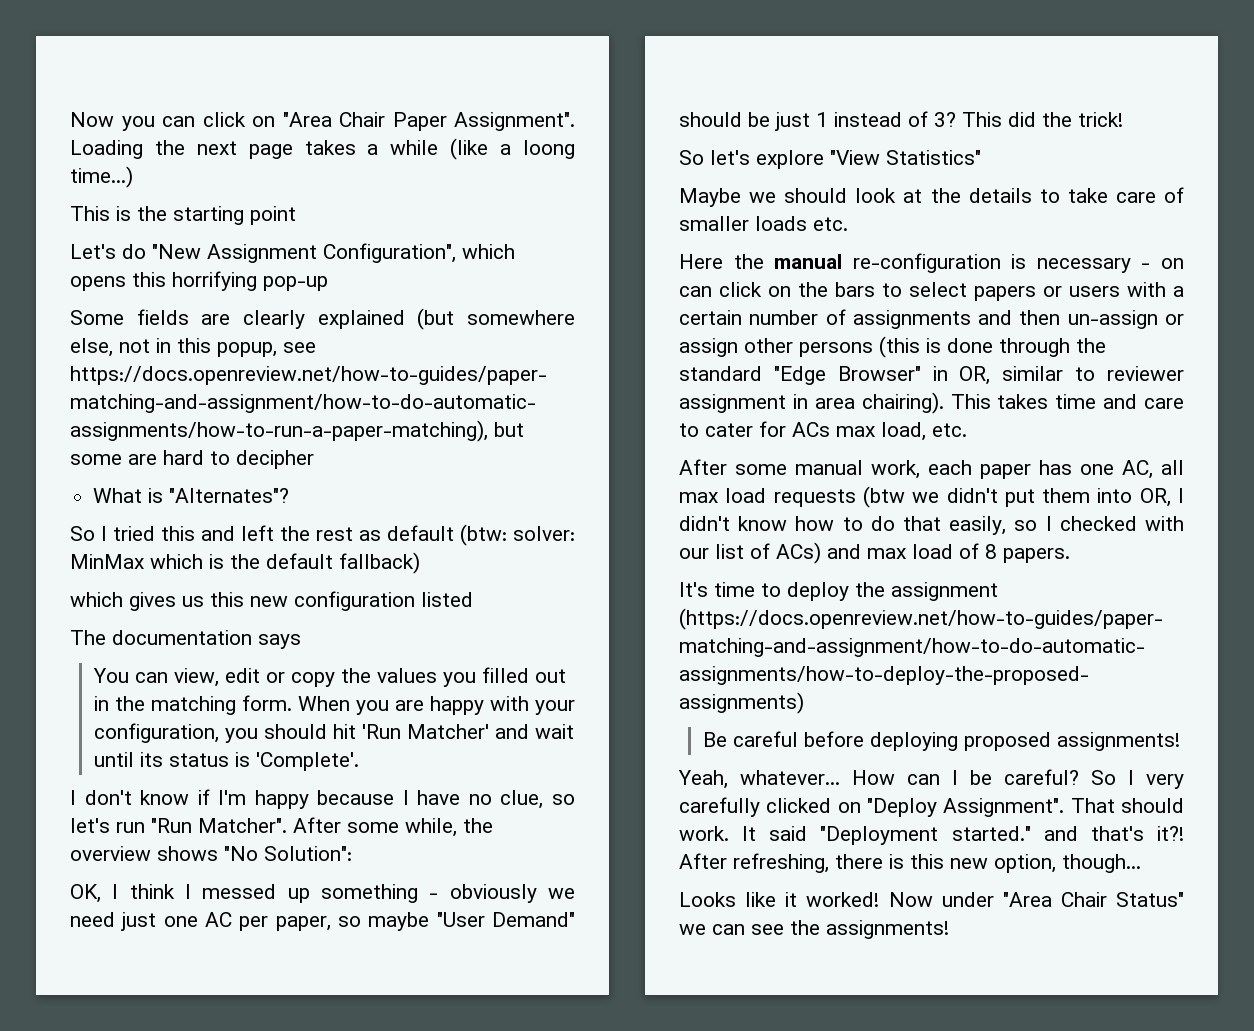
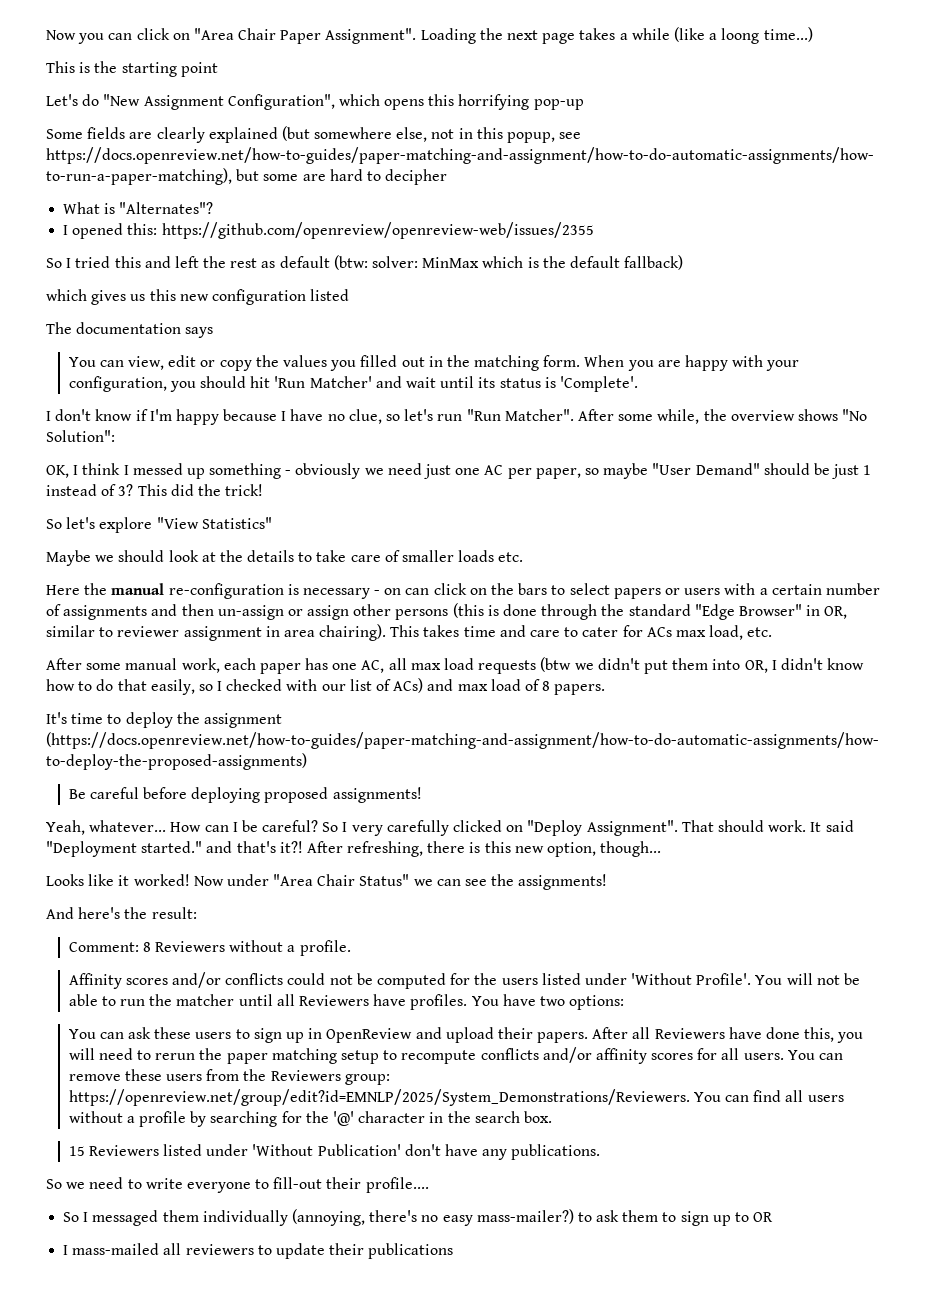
(290, 495) none -> [63,222,594,239] // I opened this: https://github.com/openreview/openreview-web/issues/2355
(949, 929) none -> [46,907,197,919] [68,940,351,956] [68,972,860,989] [68,994,625,1010] [68,1027,864,1043] [68,1047,843,1064] [68,1069,390,1085] [68,1089,844,1106] [68,1111,552,1127] [68,1144,601,1160] [46,1177,429,1193] [63,1209,774,1226] [63,1243,454,1259] // And here's the result: // Comment: 8 Reviewers without a profile. // Affinity scores and/or conflicts could not be computed for the users listed under 'Without Profile'. You will not be able to run the matcher until all Reviewers have profiles. You have two options: // You can ask these users to sign up in OpenReview and upload their papers. After all Reviewers have done this, you will need to rerun the paper matching setup to recompute conflicts and/or affinity scores for all users. You can remove these users from the Reviewers group: https://openreview.net/group/edit?id=EMNLP/2025/System_Demonstrations/Reviewers. You can find all users without a profile by searching for the '@' character in the search box. // 15 Reviewers listed under 'Without Publication' don't have any publications. // So we need to write everyone to fill-out their profile.... // So I messaged them individually (annoying, there's no easy mass-mailer?) to ask them to sign up to OR // I mass-mailed all reviewers to update their publications

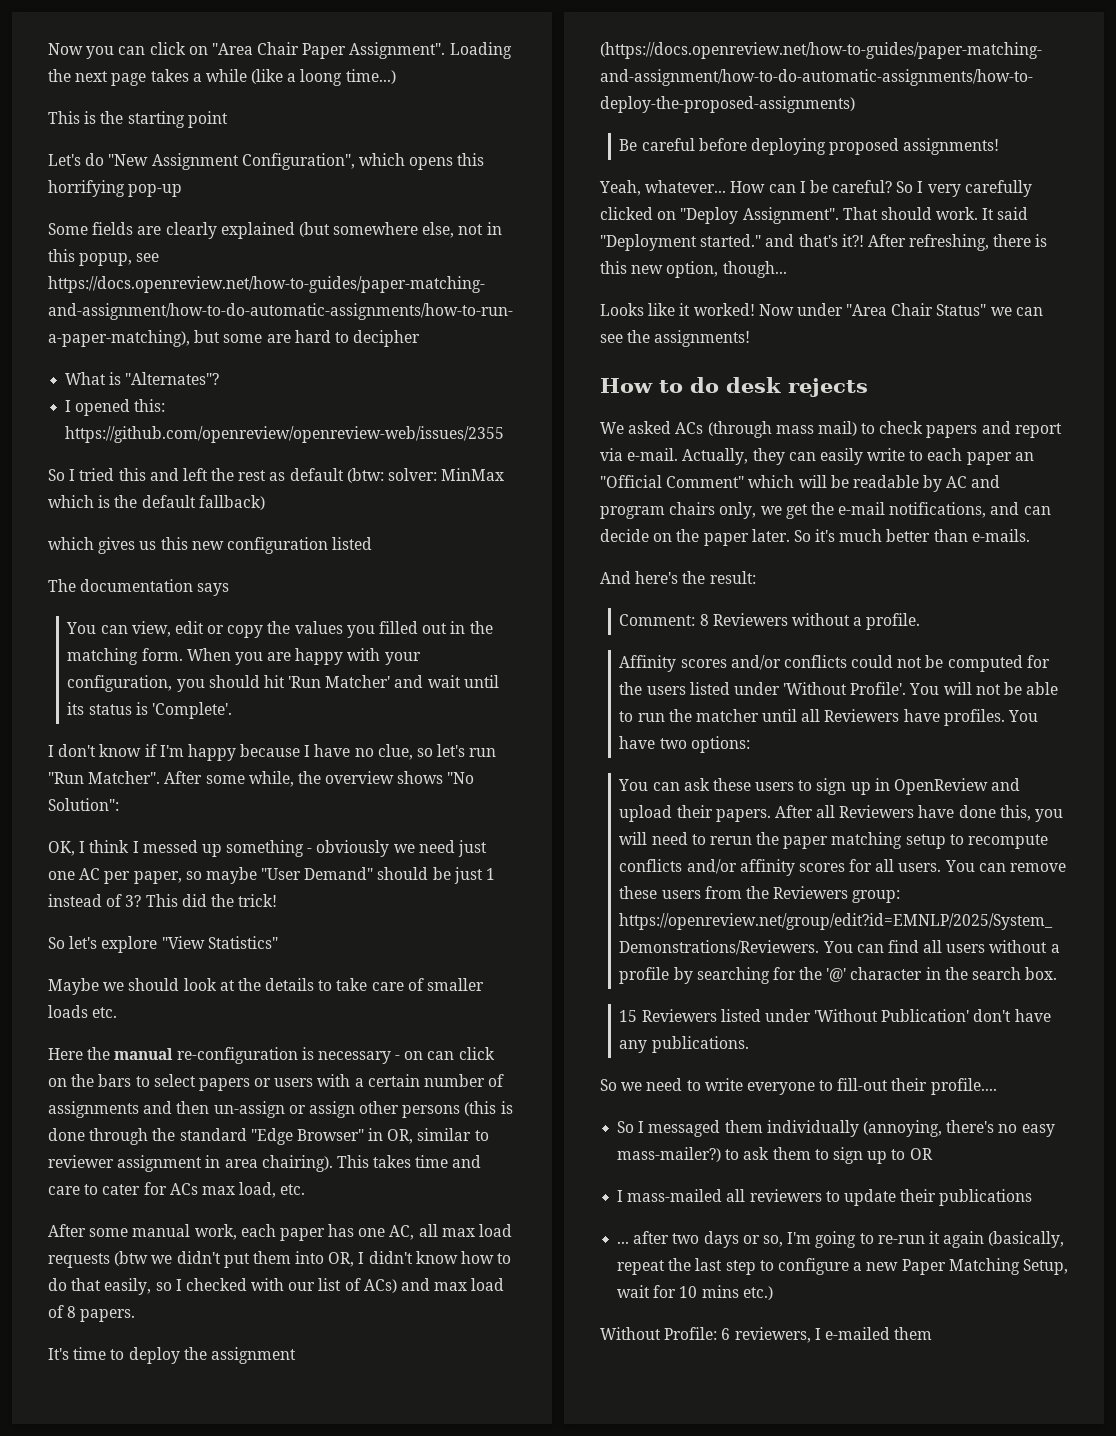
(608, 882) none -> [600,377,868,397] [600,421,1062,438] [600,448,1034,465] [600,475,1001,492] [600,502,1051,519] [600,529,1030,546] // How to do desk rejects // We asked ACs (through mass mail) to check papers and report via e-mail. Actually, they can easily write to each paper an "Official Comment" which will be readable by AC and program chairs only, we get the e-mail notifications, and can decide on the paper later. So it's much better than e-mails.
(454, 1251) none -> [617,1231,1065,1248] [617,1258,1068,1275] [617,1285,773,1300] [600,1327,933,1343] // ... after two days or so, I'm going to re-run it again (basically, repeat the last step to configure a new Paper Matching Setup, wait for 10 mins etc.) // Without Profile: 6 reviewers, I e-mailed them

